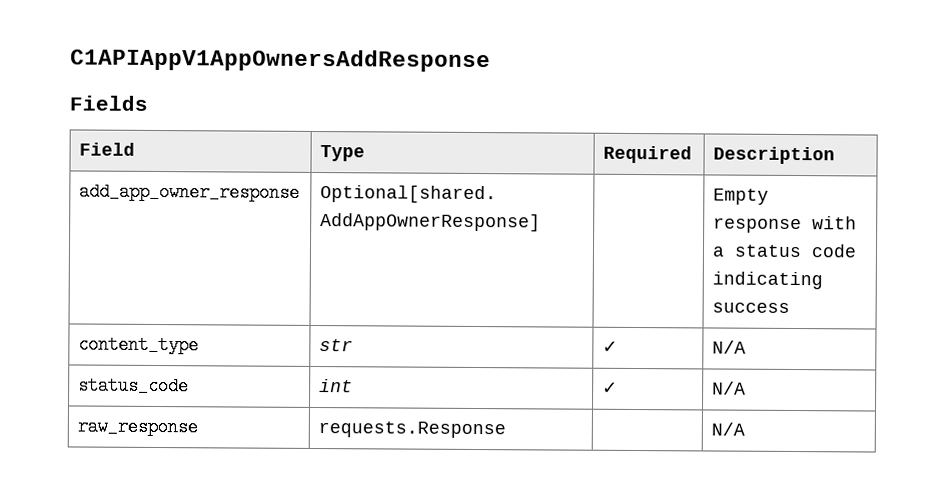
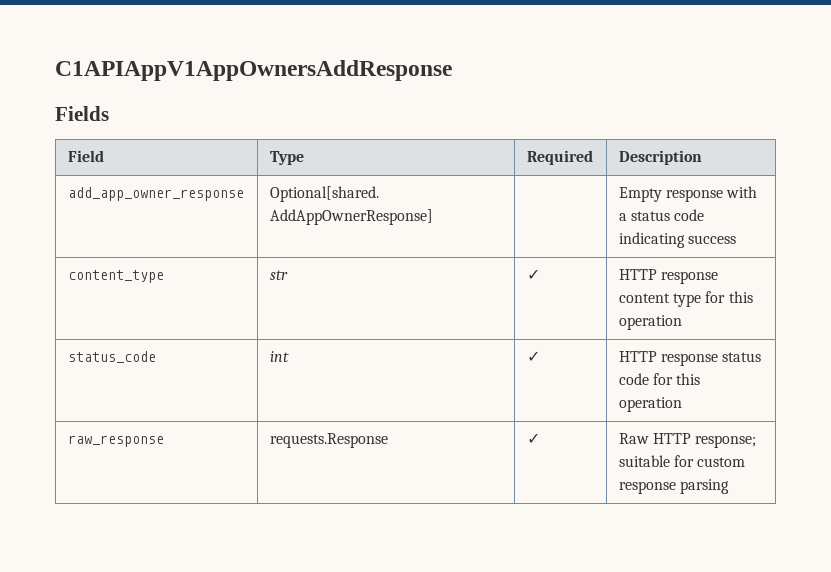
[712,340,747,354] [78,376,190,396] [319,379,354,393] [602,381,619,394] [712,381,747,395] [77,417,199,437] [318,421,507,439] [711,422,746,436] N/A // status_code | int | ✓ | N/A // raw_response | requests.Response | | N/A -> [618,269,718,284] [618,291,753,307] [618,315,682,330] [67,351,156,363] [269,351,289,362] [526,351,540,362] [618,351,762,366] [618,373,701,385] [618,397,682,412] [67,435,164,447] [269,433,388,448] [526,433,540,444] [618,433,757,448] [618,455,746,467] [618,479,729,494] HTTP response content type for this operation // status_code | int | ✓ | HTTP response status code for this operation // raw_response | requests.Response | ✓ | Raw HTTP response; suitable for custom response parsing

